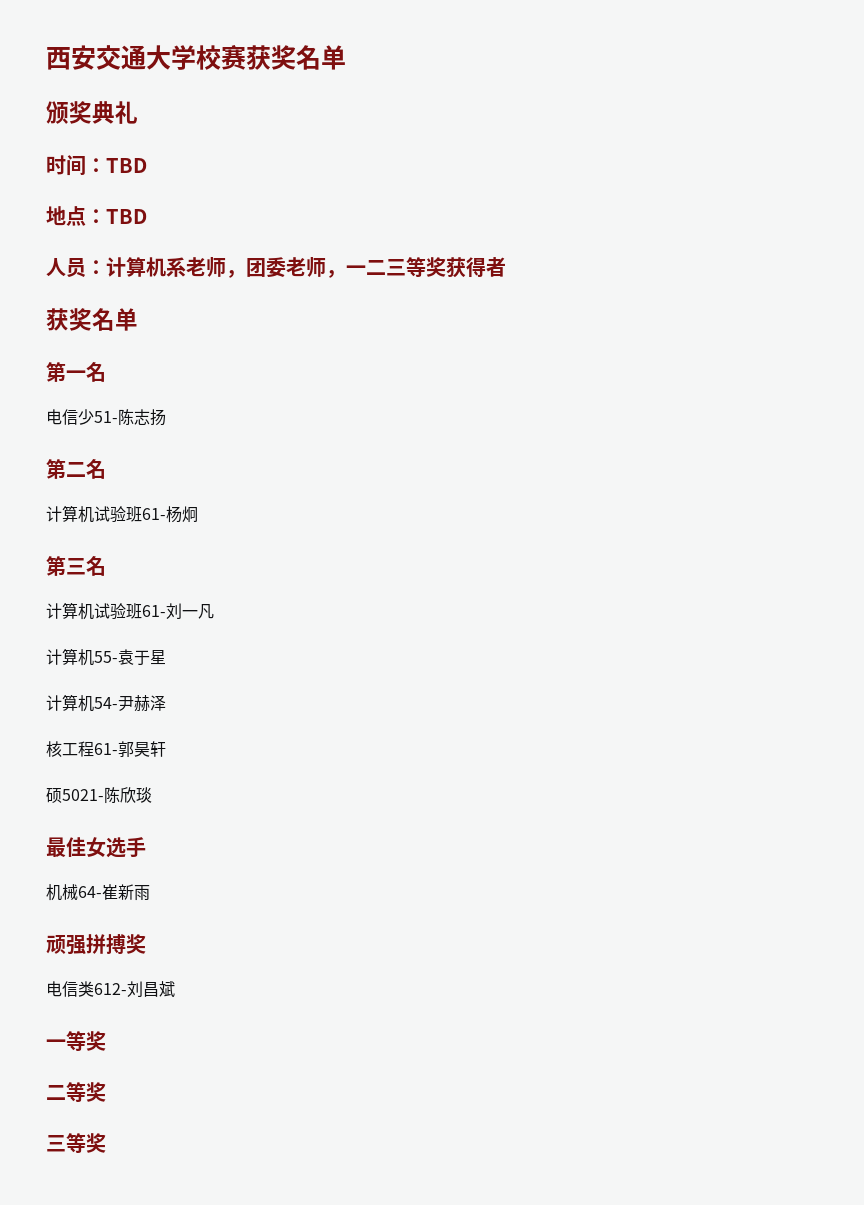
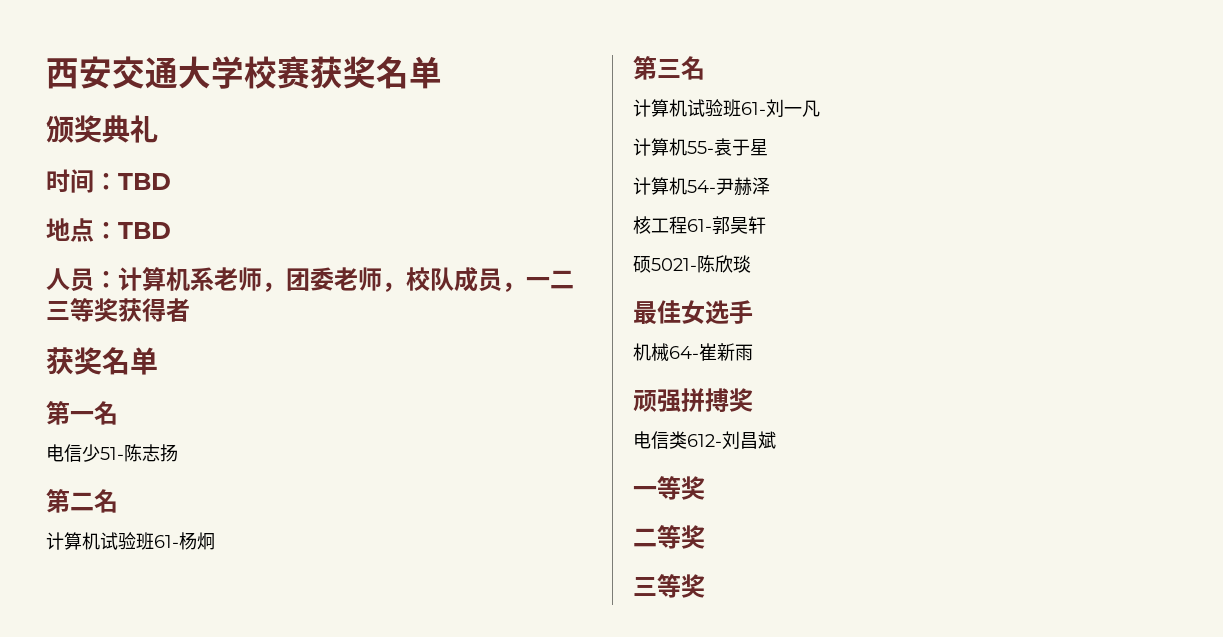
(346, 274) none -> [406,267,526,292] 校队成员，

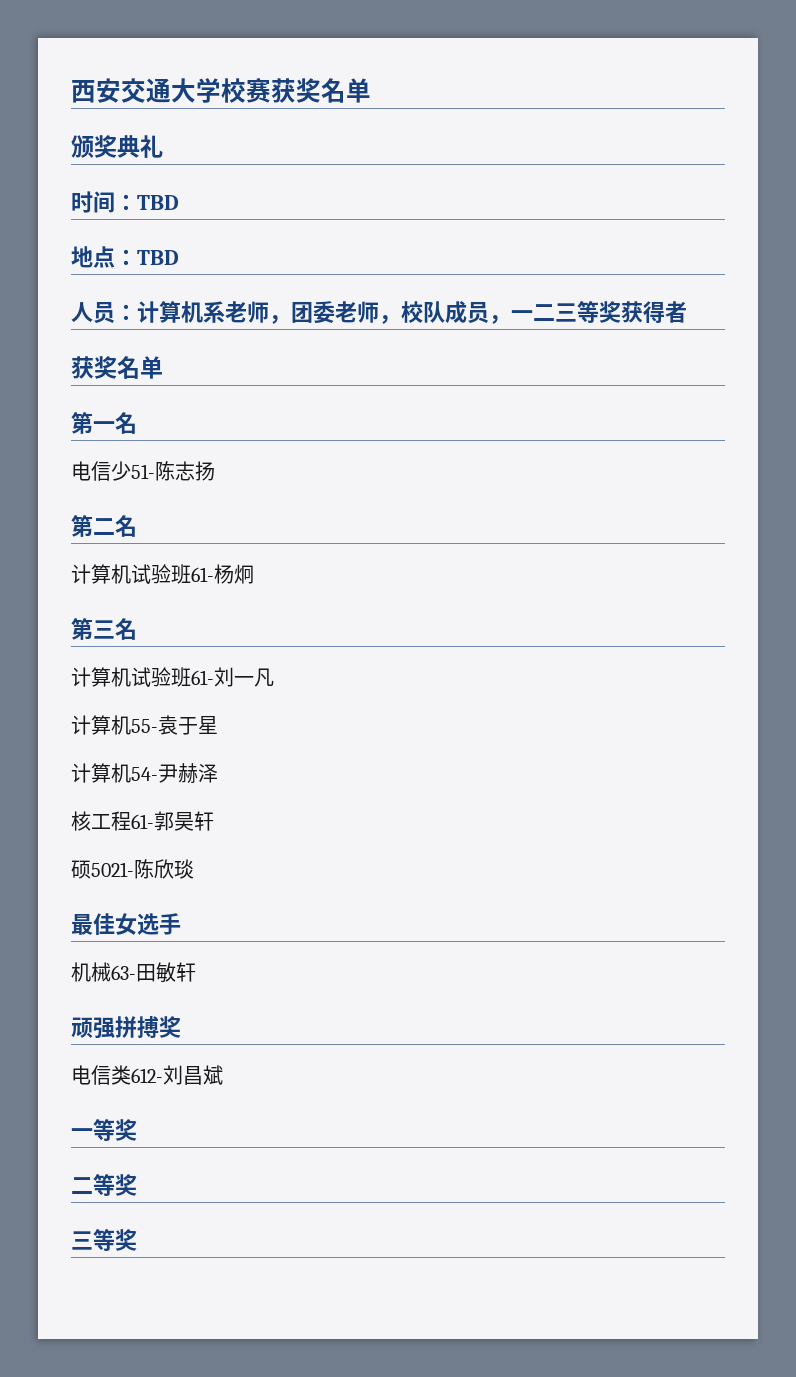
[669,343,753,361] 64-崔新雨 -> [111,962,196,983] 63-田敏轩

